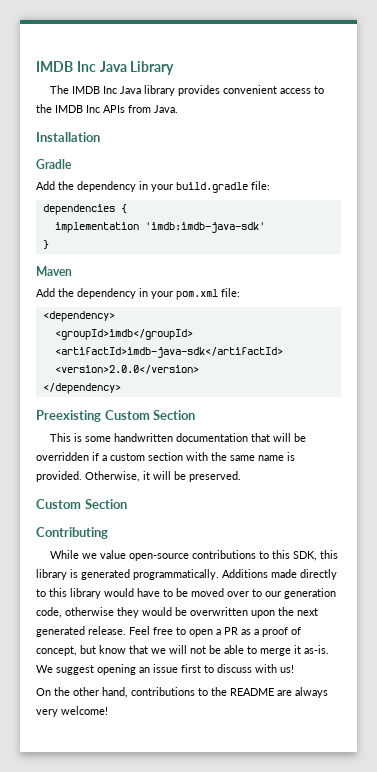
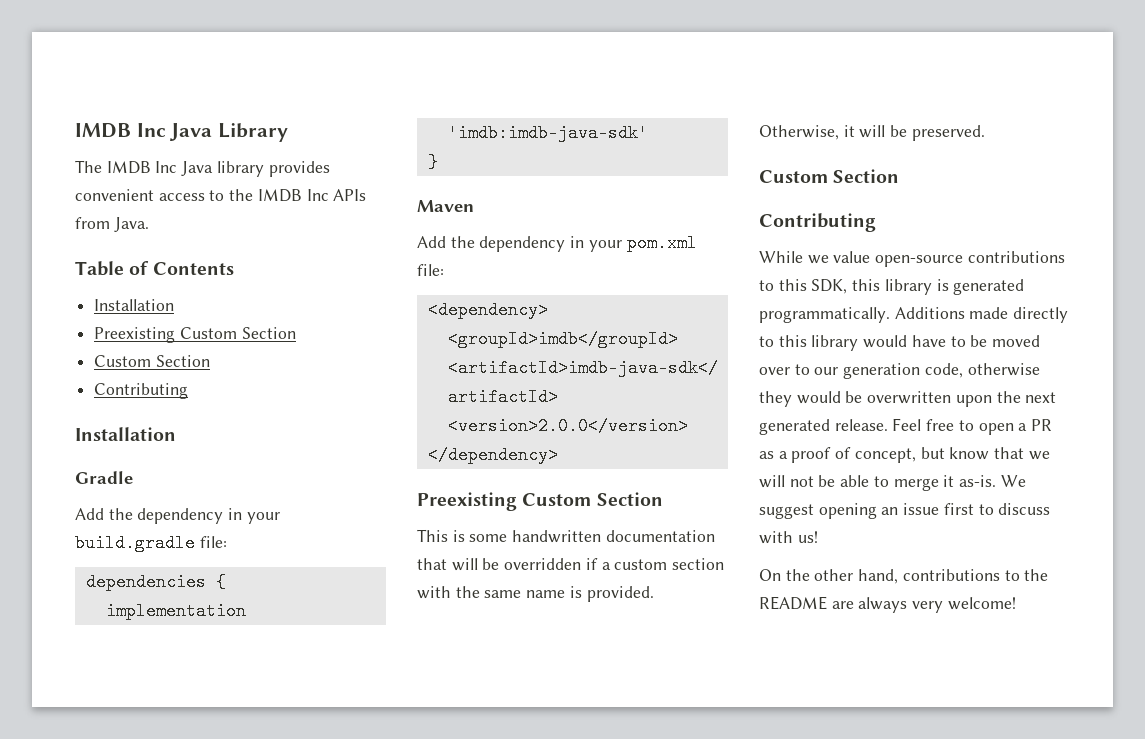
(178, 109) none -> [75,261,234,276] [94,299,175,311] [94,327,296,343] [94,355,210,367] [94,383,189,399] // Table of Contents // Installation // Preexisting Custom Section // Custom Section // Contributing

